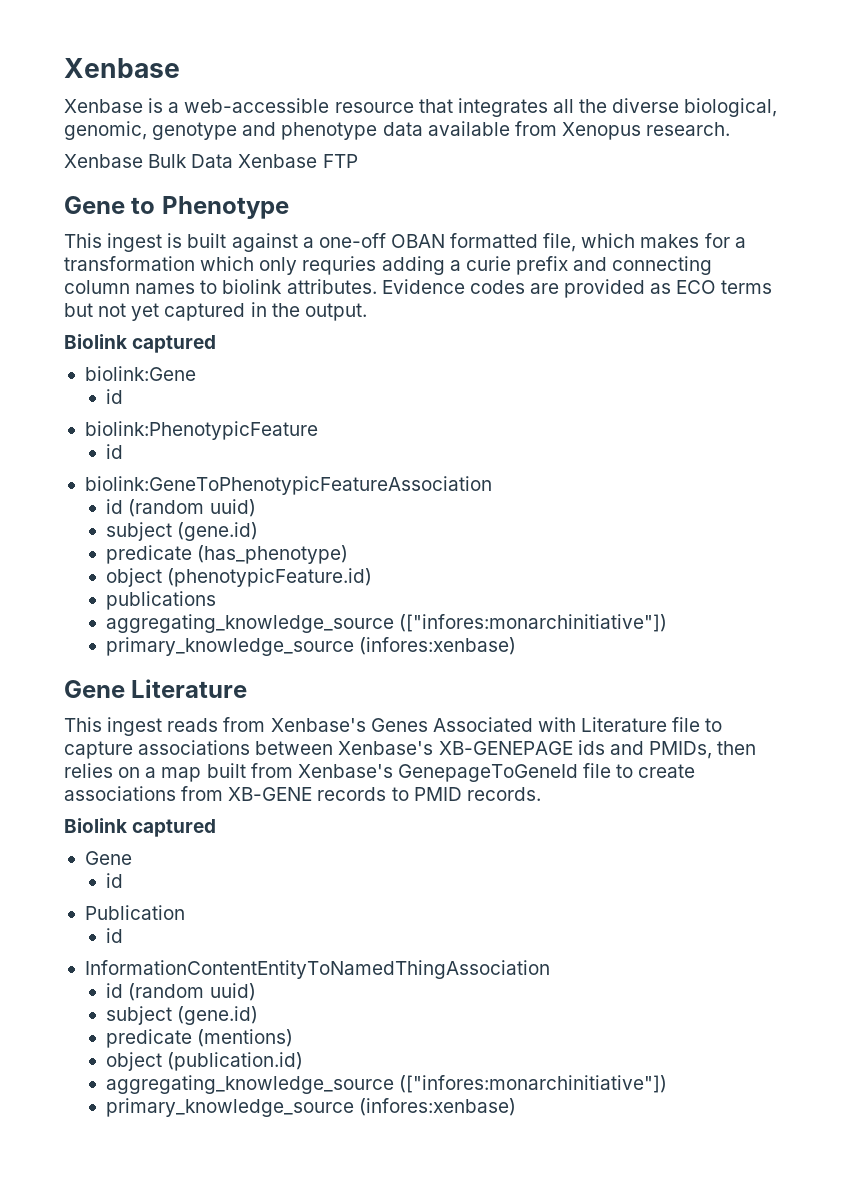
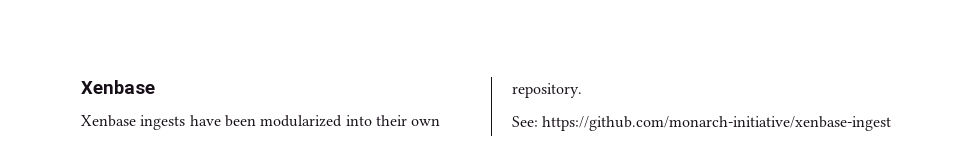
[148,98,778,117] [64,121,731,140] [64,154,358,168] [64,196,289,219] [64,233,746,252] [64,256,713,275] [64,279,773,298] [64,302,367,321] [64,334,217,353] [84,366,196,381] [106,389,124,404] [84,421,318,440] [106,444,124,459] [84,476,492,495] [106,499,256,517] [106,522,259,541] [106,545,349,564] [106,568,373,587] [106,591,217,610] [106,614,668,633] [106,637,517,656] [64,679,248,698] [64,717,723,736] [64,740,757,759] [64,763,696,782] [64,786,541,801] [64,818,217,837] [84,851,132,865] [106,873,124,888] [84,905,185,920] [106,928,124,943] [84,960,550,979] [106,983,256,1001] [106,1006,259,1025] [106,1029,294,1048] [106,1052,304,1071] [106,1075,668,1094] [106,1098,517,1117] is a web-accessible resource that integrates all the diverse biological, genomic, genotype and phenotype data available from Xenopus research. // Xenbase Bulk Data Xenbase FTP // Gene to Phenotype // This ingest is built against a one-off OBAN formatted file, which makes for a transformation which only requries adding a curie prefix and connecting column names to biolink attributes. Evidence codes are provided as ECO terms but not yet captured in the output. // Biolink captured // biolink:Gene // id // biolink:PhenotypicFeature // id // biolink:GeneToPhenotypicFeatureAssociation // id (random uuid) // subject (gene.id) // predicate (has_phenotype) // object (phenotypicFeature.id) // publications // aggregating_knowledge_source (["infores:monarchinitiative"]) // primary_knowledge_source (infores:xenbase) // Gene Literature // This ingest reads from Xenbase's Genes Associated with Literature file to capture associations between Xenbase's XB-GENEPAGE ids and PMIDs, then relies on a map built from Xenbase's GenepageToGeneId file to create associations from XB-GENE records to PMID records. // Biolink captured // Gene // id // Publication // id // InformationContentEntityToNamedThingAssociation // id (random uuid) // subject (gene.id) // predicate (mentions) // object (publication.id) // aggregating_knowledge_source (["infores:monarchinitiative"]) // primary_knowledge_source (infores:xenbase) -> [140,115,441,130] [512,83,582,98] [512,116,892,131] ingests have been modularized into their own repository. // See: https://github.com/monarch-initiative/xenbase-ingest

